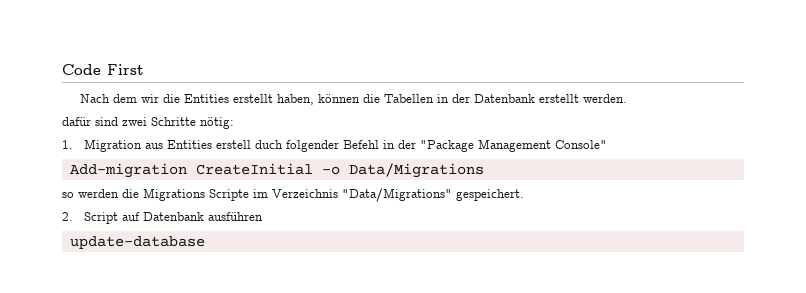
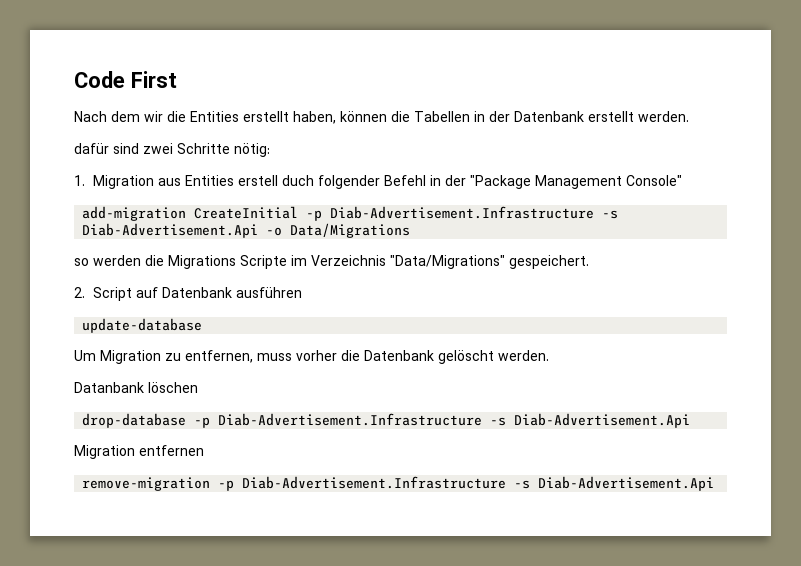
[69,163,313,178] Add-migration CreateInitial -> [82,206,619,221] [82,223,259,238] add-migration CreateInitial -p Diab-Advertisement.Infrastructure -s Diab-Advertisement.Api
(205, 242) none -> [74,350,549,364] [74,382,198,393] [82,413,691,428] [74,445,204,459] [82,476,715,491] // Um Migration zu entfernen, muss vorher die Datenbank gelöscht werden. // Datanbank löschen // drop-database -p Diab-Advertisement.Infrastructure -s Diab-Advertisement.Api // Migration entfernen // remove-migration -p Diab-Advertisement.Infrastructure -s Diab-Advertisement.Api

